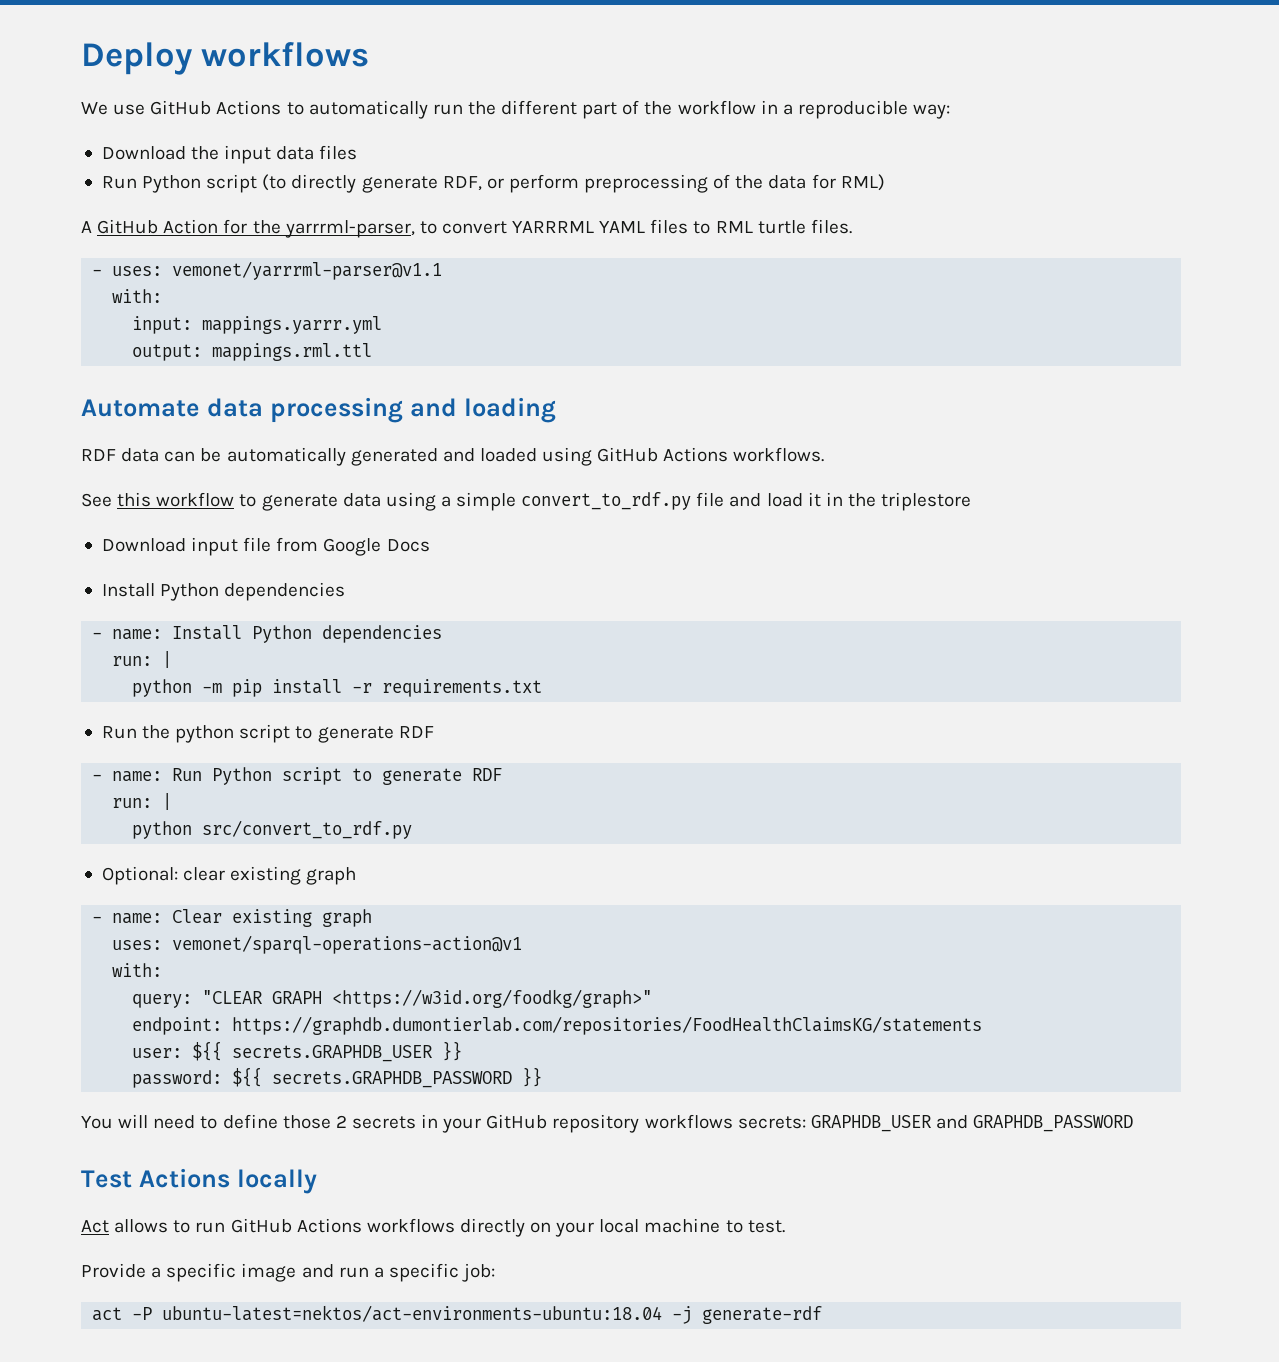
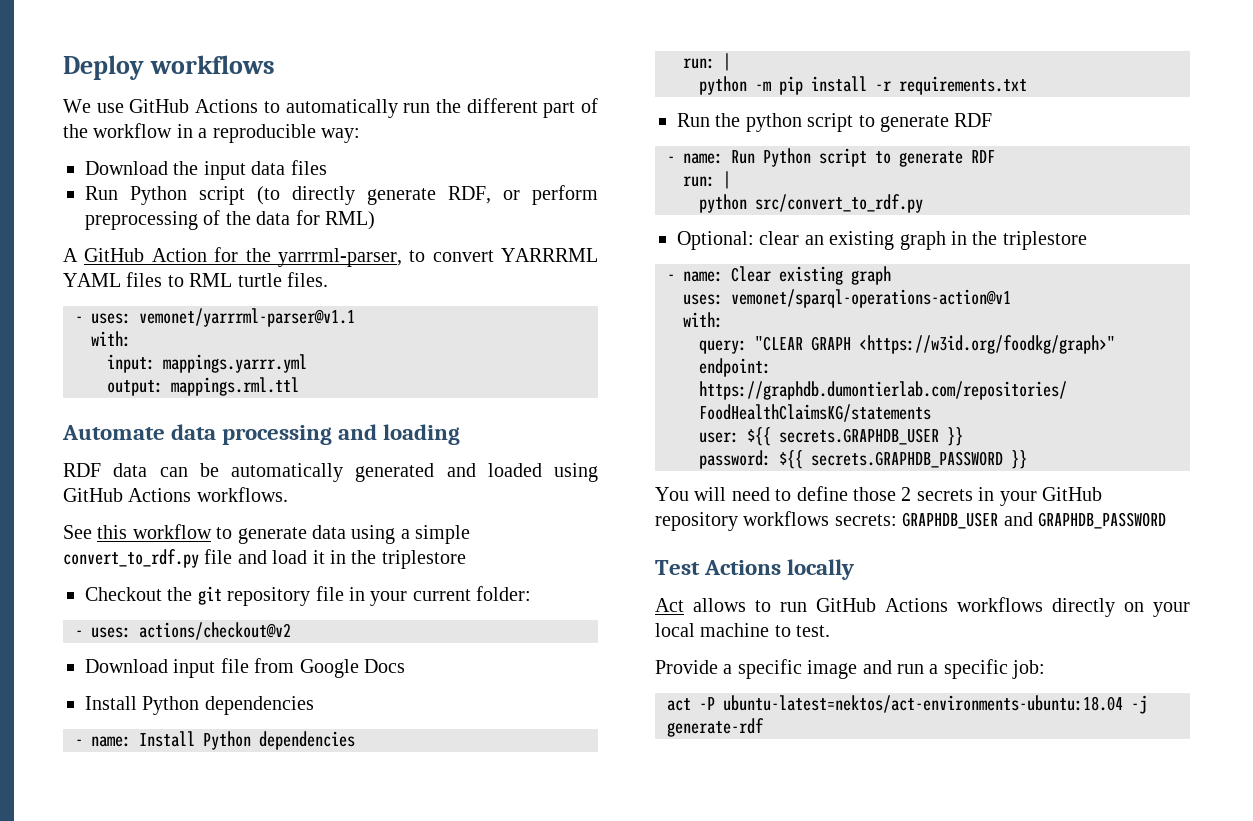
(972, 501) none -> [85,586,532,606] [75,622,291,640] // Checkout the git repository file in your current folder: // - uses: actions/checkout@v2
[230,866,357,885] existing graph -> [804,231,1087,250] an existing graph in the triplestore

